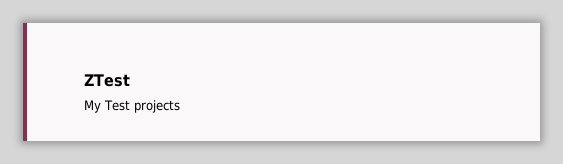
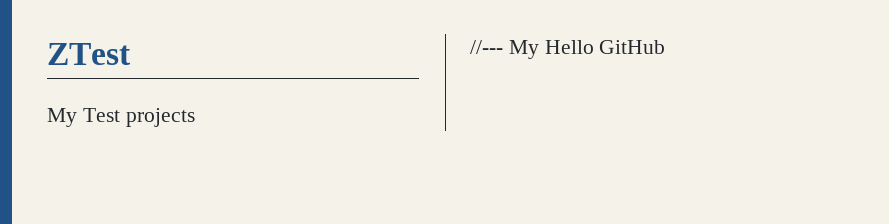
(180, 106) none -> [470,40,666,59] // //--- My Hello GitHub

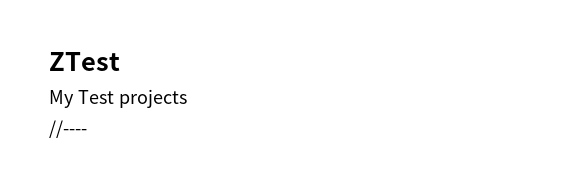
[470,40,666,59] //--- My Hello GitHub -> [49,120,87,138] //----

